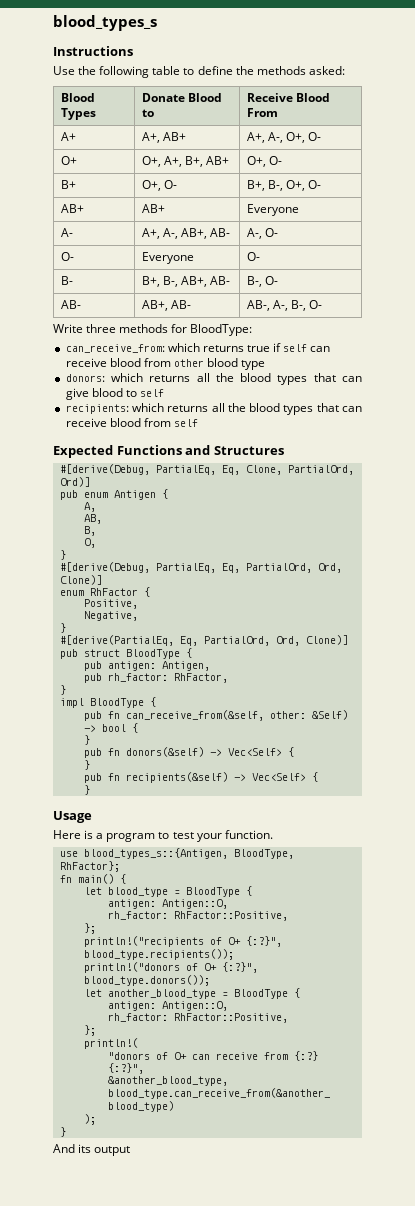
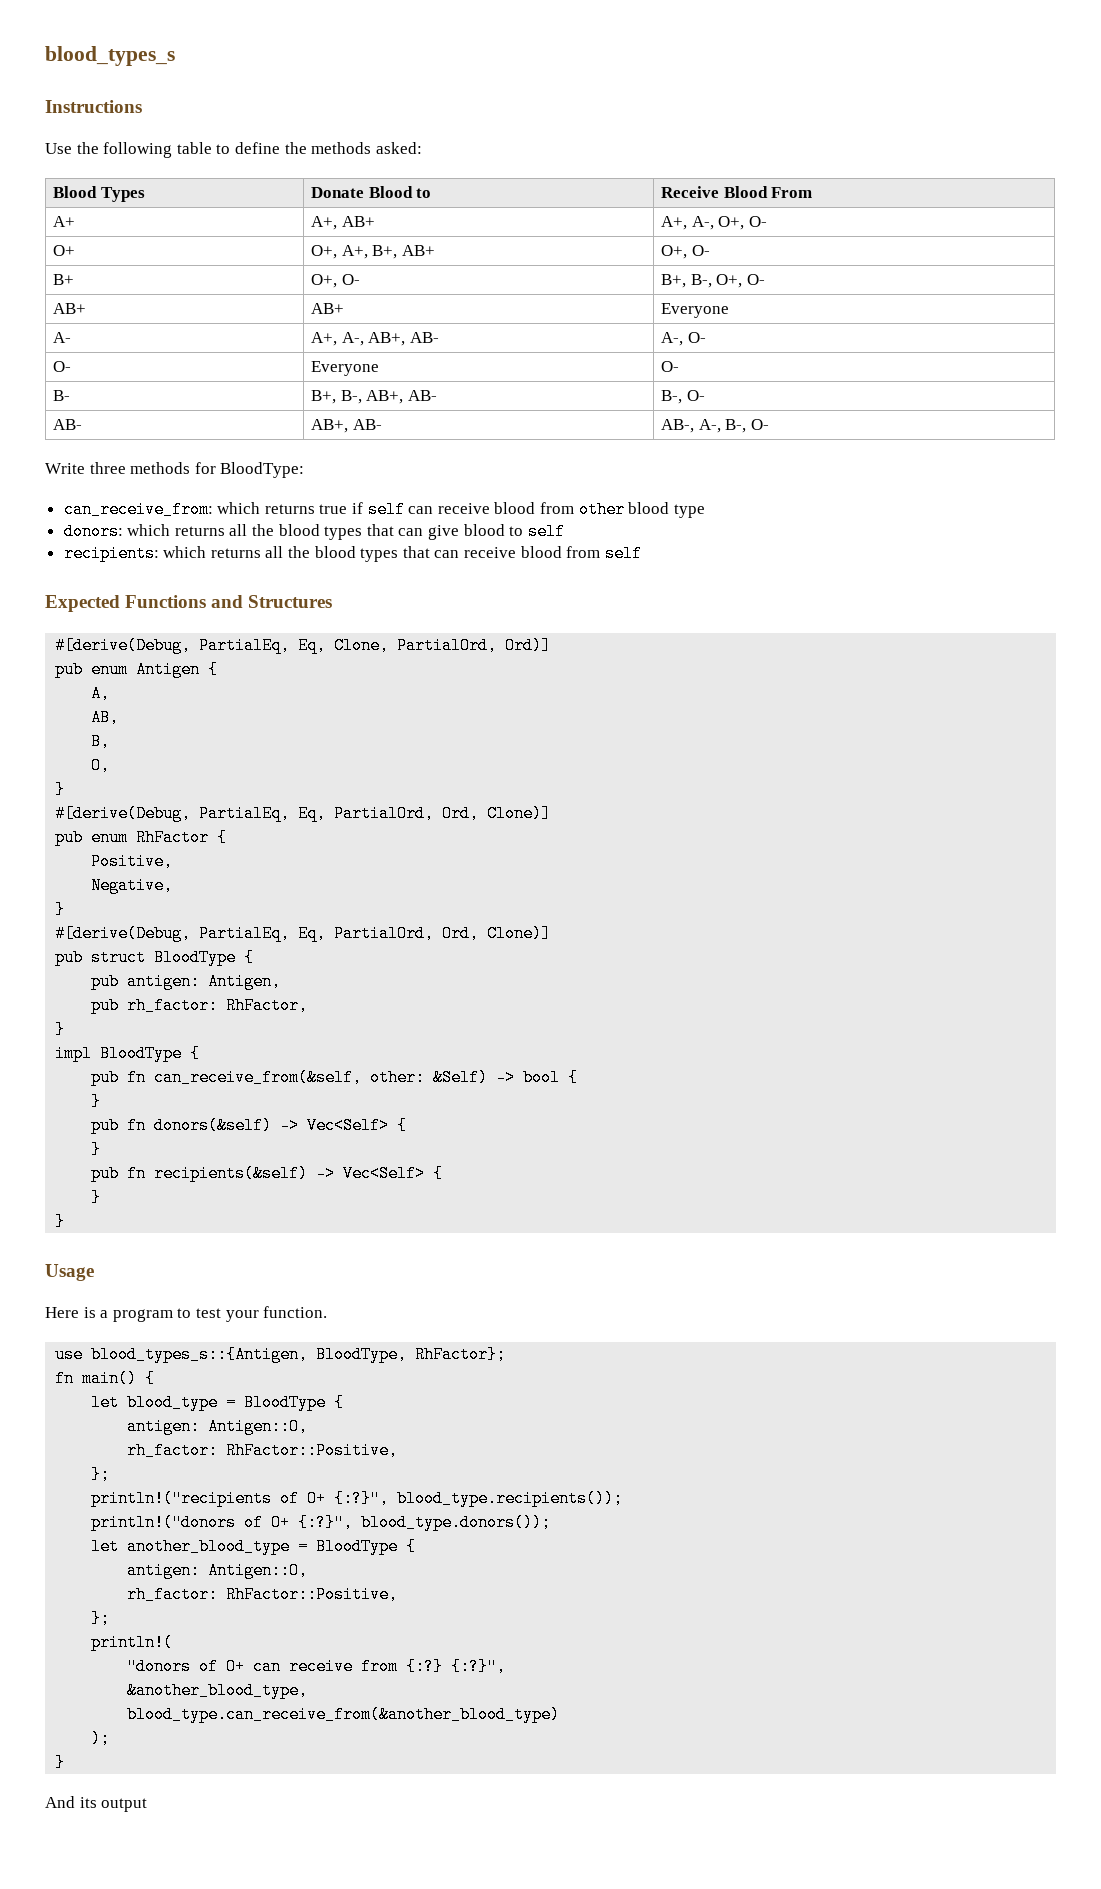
(102, 580) none -> [55,829,84,846] pub
[59,635,174,646] #[derive(PartialEq, -> [55,925,291,942] #[derive(Debug, PartialEq,
(90, 790) none -> [55,1213,66,1230] // }

